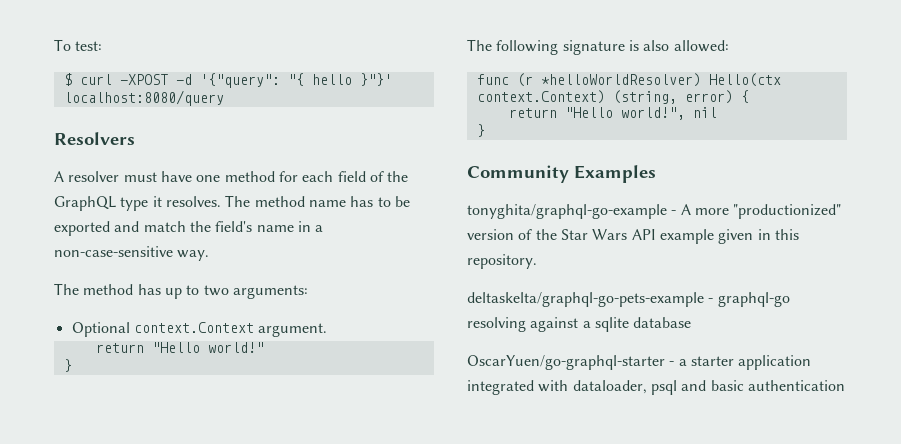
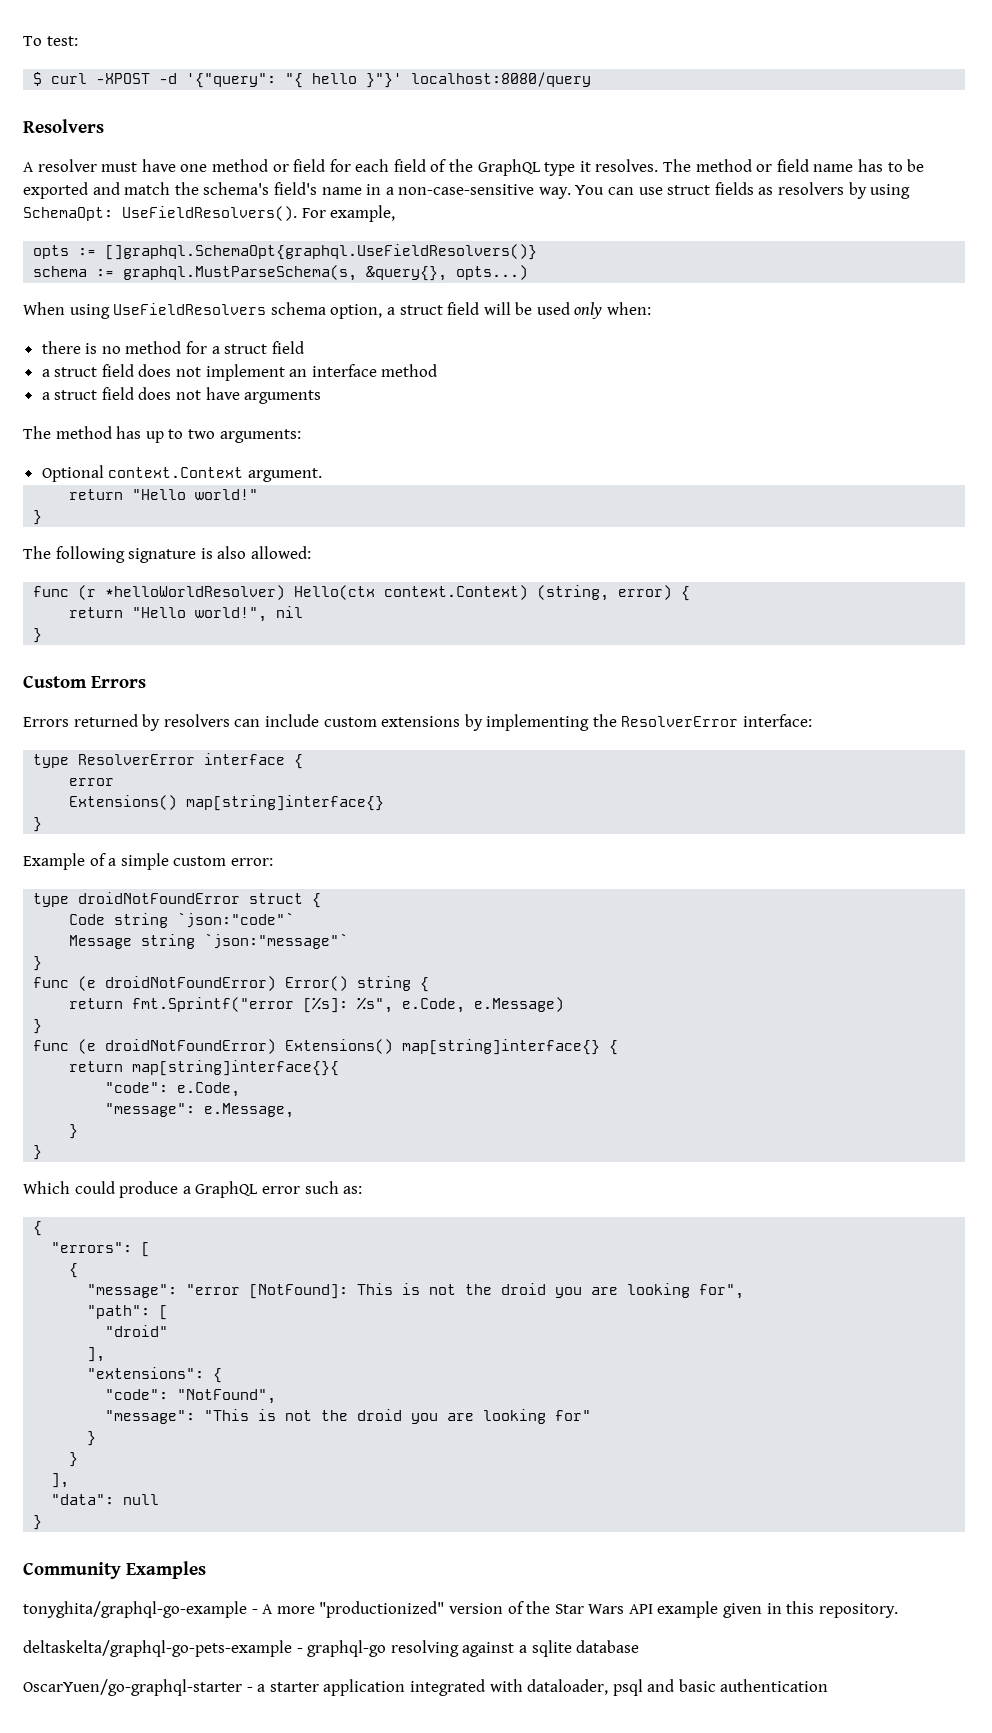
(275, 176) none -> [272,159,326,172] or field
(305, 201) none -> [756,159,809,172] or field
(211, 226) none -> [203,182,270,195] schema's
(210, 255) none -> [575,182,911,199] [23,205,396,222] [33,244,538,260] [33,265,529,281] [23,302,652,319] [41,341,304,354] [41,364,438,381] [41,387,322,404] You can use struct fields as resolvers by using SchemaOpt: UseFieldResolvers(). For example, // opts := []graphql.SchemaOpt{graphql.UseFieldResolvers()} // schema := graphql.MustParseSchema(s, &query{}, opts...) // When using UseFieldResolvers schema option, a struct field will be used only when: // there is no method for a struct field // a struct field does not implement an interface method // a struct field does not have arguments
(485, 130) none -> [23,675,147,688] [23,714,813,731] [33,753,304,769] [69,778,115,786] [69,795,385,811] [33,817,43,832] [23,853,273,870] [33,892,322,908] [69,912,295,928] [69,933,349,949] [33,956,43,971] [33,976,430,992] [69,997,565,1013] [33,1019,43,1034] [33,1039,619,1055] [69,1060,340,1076] [105,1082,241,1097] [105,1103,295,1118] [69,1124,79,1139] [33,1145,43,1160] [23,1181,363,1198] [33,1221,43,1236] [51,1242,151,1257] [69,1263,79,1278] [87,1283,745,1299] [87,1305,169,1320] [105,1325,169,1337] [87,1347,106,1362] [87,1367,223,1383] [105,1389,277,1404] [105,1409,592,1424] [87,1431,97,1446] [69,1452,79,1467] [51,1473,70,1488] [51,1494,160,1505] [33,1515,43,1530] // Custom Errors // Errors returned by resolvers can include custom extensions by implementing the ResolverError interface: // type ResolverError interface { // error // Extensions() map[string]interface{} // } // Example of a simple custom error: // type droidNotFoundError struct { // Code string `json:"code"` // Message string `json:"message"` // } // func (e droidNotFoundError) Error() string { // return fmt.Sprintf("error [%s]: %s", e.Code, e.Message) // } // func (e droidNotFoundError) Extensions() map[string]interface{} { // return map[string]interface{}{ // "code": e.Code, // "message": e.Message, // } // } // Which could produce a GraphQL error such as: // { // "errors": [ // { // "message": "error [NotFound]: This is not the droid you are looking for", // "path": [ // "droid" // ], // "extensions": { // "code": "NotFound", // "message": "This is not the droid you are looking for" // } // } // ], // "data": null // }

